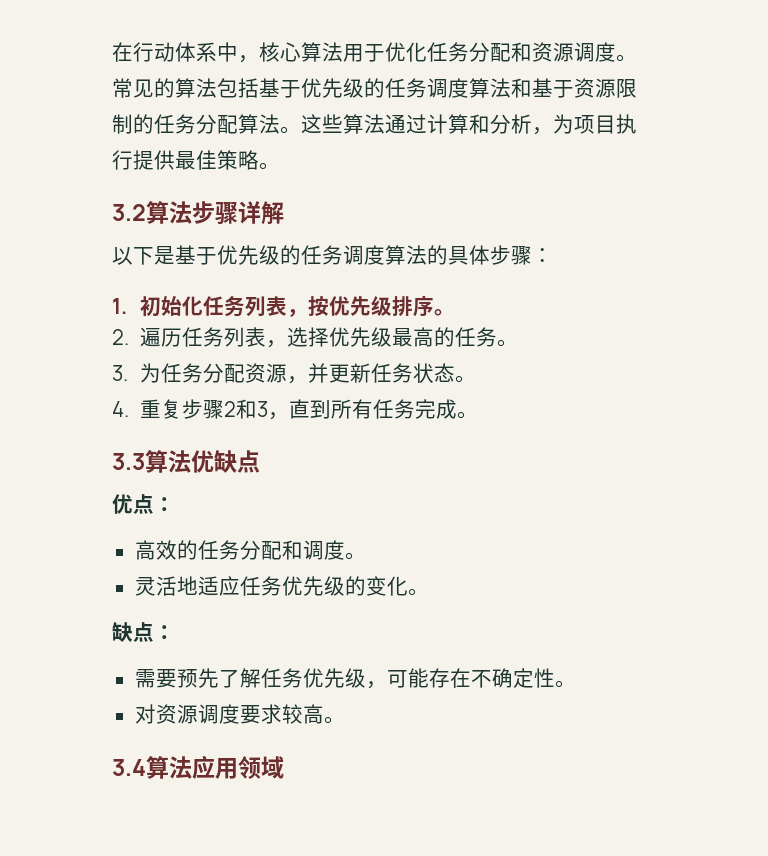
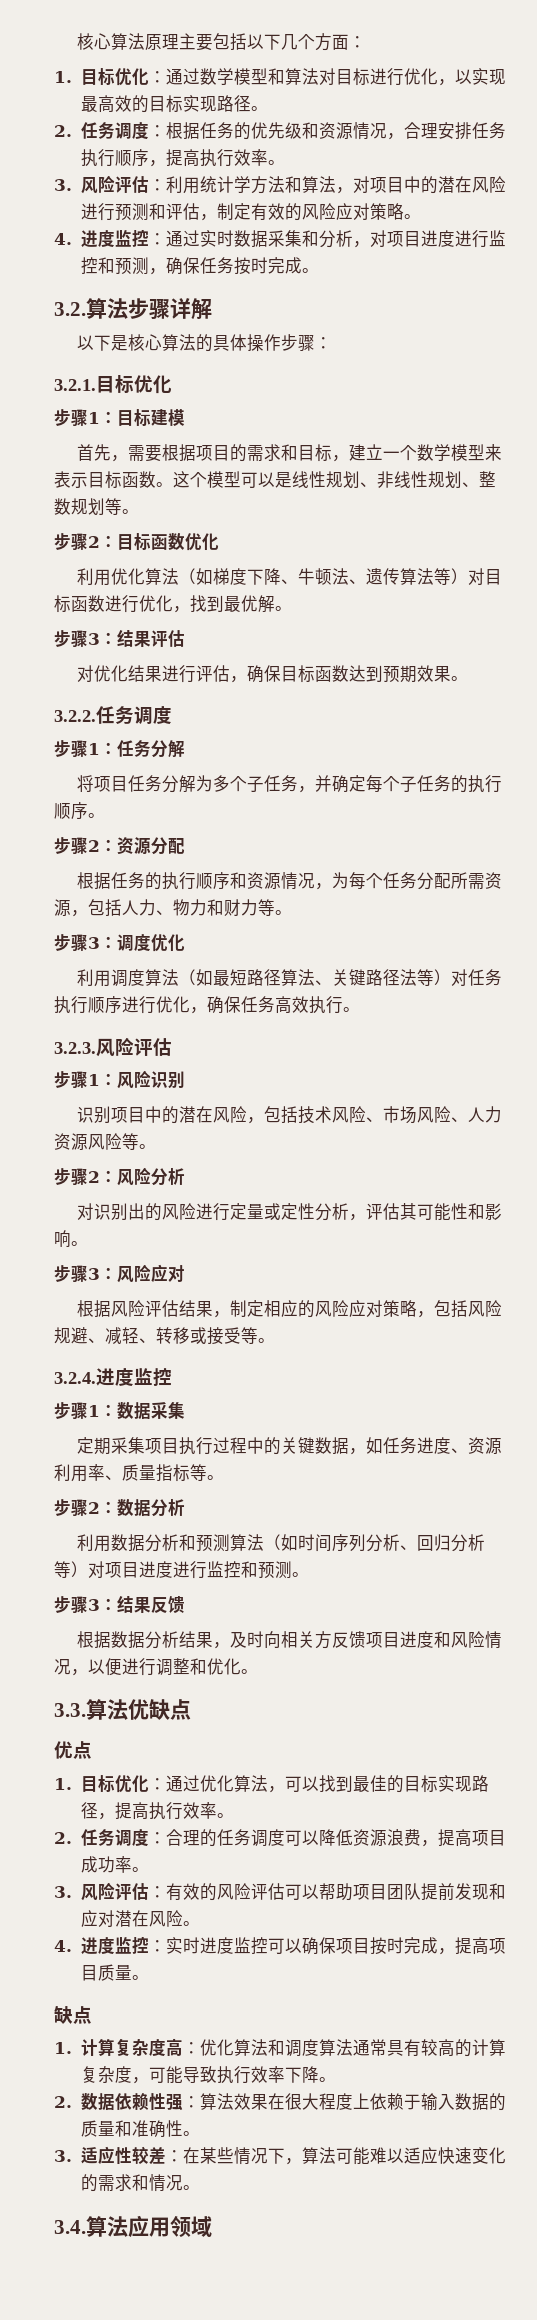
[112,42,637,63] [112,78,637,98] [112,114,637,135] [112,150,280,170] [112,204,146,221] 在行动体系中，核心算法用于优化任务分配和资源调度。常见的算法包括基于优先级的任务调度算法和基于资源限制的任务分配算法。这些算法通过计算和分析，为项目执行提供最佳策略。 // 3.2 -> [77,33,367,51] [54,68,506,86] [80,95,268,113] [54,122,506,140] [80,149,285,167] [54,175,506,194] [80,203,421,221] [54,229,506,248] [80,257,319,275] [54,302,86,316] 核心算法原理主要包括以下几个方面： // 1.目标优化：通过数学模型和算法对目标进行优化，以实现最高效的目标实现路径。 // 2.任务调度：根据任务的优先级和资源情况，合理安排任务执行顺序，提高执行效率。 // 3.风险评估：利用统计学方法和算法，对项目中的潜在风险进行预测和评估，制定有效的风险应对策略。 // 4.进度监控：通过实时数据采集和分析，对项目进度进行监控和预测，确保任务按时完成。 // 3.2.
[175,245,385,265] 基于优先级的任务调度 -> [128,334,163,351] 核心
(490, 255) none -> [247,334,282,352] 操作
[112,296,455,317] [112,327,518,348] [112,363,476,384] [112,399,478,420] [112,450,260,473] [112,494,175,514] [134,540,366,560] [134,576,429,596] [112,622,175,642] [134,668,576,689] [134,704,345,724] [112,759,146,776] 1.初始化任务列表，按优先级排序。 // 2.遍历任务列表，选择优先级最高的任务。 // 3.为任务分配资源，并更新任务状态。 // 4.重复步骤2和3，直到所有任务完成。 // 3.3算法优缺点 // 优点： // 高效的任务分配和调度。 // 灵活地适应任务优先级的变化。 // 缺点： // 需要预先了解任务优先级，可能存在不确定性。 // 对资源调度要求较高。 // 3.4 -> [54,375,172,394] [54,409,185,427] [77,444,503,462] [54,471,496,489] [54,498,139,515] [54,533,219,551] [77,568,503,586] [54,595,292,613] [54,630,185,648] [77,665,469,683] [54,706,172,724] [54,740,185,758] [77,775,503,793] [54,802,105,820] [54,837,185,855] [77,872,503,890] [54,899,292,917] [54,934,185,952] [77,969,503,987] [54,996,360,1014] [54,1037,172,1057] [54,1070,185,1089] [77,1106,503,1124] [54,1133,156,1151] [54,1167,185,1186] [77,1203,503,1221] [54,1230,88,1248] [54,1264,185,1283] [77,1300,503,1318] [54,1327,275,1345] [54,1368,172,1386] [54,1402,185,1420] [77,1437,503,1455] [54,1464,224,1482] [54,1498,185,1517] [77,1534,486,1552] [54,1561,309,1579] [54,1596,185,1614] [77,1631,503,1649] [54,1658,258,1676] [54,1699,191,1720] [54,1741,92,1759] [54,1775,489,1793] [80,1802,234,1820] [54,1829,506,1847] [80,1856,149,1873] [54,1882,506,1901] [80,1910,200,1927] [54,1936,506,1955] [80,1964,149,1981] [54,2005,92,2024] [54,2038,506,2057] [80,2066,336,2084] [54,2093,506,2111] [80,2120,200,2138] [54,2146,506,2165] [80,2174,200,2192] [54,2220,86,2234] 3.2.1.目标优化 // 步骤1：目标建模 // 首先，需要根据项目的需求和目标，建立一个数学模型来表示目标函数。这个模型可以是线性规划、非线性规划、整数规划等。 // 步骤2：目标函数优化 // 利用优化算法（如梯度下降、牛顿法、遗传算法等）对目标函数进行优化，找到最优解。 // 步骤3：结果评估 // 对优化结果进行评估，确保目标函数达到预期效果。 // 3.2.2.任务调度 // 步骤1：任务分解 // 将项目任务分解为多个子任务，并确定每个子任务的执行顺序。 // 步骤2：资源分配 // 根据任务的执行顺序和资源情况，为每个任务分配所需资源，包括人力、物力和财力等。 // 步骤3：调度优化 // 利用调度算法（如最短路径算法、关键路径法等）对任务执行顺序进行优化，确保任务高效执行。 // 3.2.3.风险评估 // 步骤1：风险识别 // 识别项目中的潜在风险，包括技术风险、市场风险、人力资源风险等。 // 步骤2：风险分析 // 对识别出的风险进行定量或定性分析，评估其可能性和影响。 // 步骤3：风险应对 // 根据风险评估结果，制定相应的风险应对策略，包括风险规避、减轻、转移或接受等。 // 3.2.4.进度监控 // 步骤1：数据采集 // 定期采集项目执行过程中的关键数据，如任务进度、资源利用率、质量指标等。 // 步骤2：数据分析 // 利用数据分析和预测算法（如时间序列分析、回归分析等）对项目进度进行监控和预测。 // 步骤3：结果反馈 // 根据数据分析结果，及时向相关方反馈项目进度和风险情况，以便进行调整和优化。 // 3.3.算法优缺点 // 优点 // 1.目标优化：通过优化算法，可以找到最佳的目标实现路径，提高执行效率。 // 2.任务调度：合理的任务调度可以降低资源浪费，提高项目成功率。 // 3.风险评估：有效的风险评估可以帮助项目团队提前发现和应对潜在风险。 // 4.进度监控：实时进度监控可以确保项目按时完成，提高项目质量。 // 缺点 // 1.计算复杂度高：优化算法和调度算法通常具有较高的计算复杂度，可能导致执行效率下降。 // 2.数据依赖性强：算法效果在很大程度上依赖于输入数据的质量和准确性。 // 3.适应性较差：在某些情况下，算法可能难以适应快速变化的需求和情况。 // 3.4.

